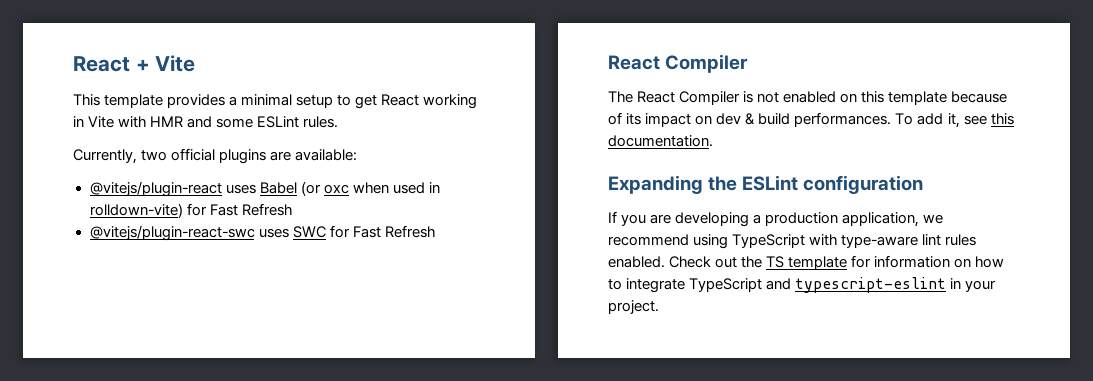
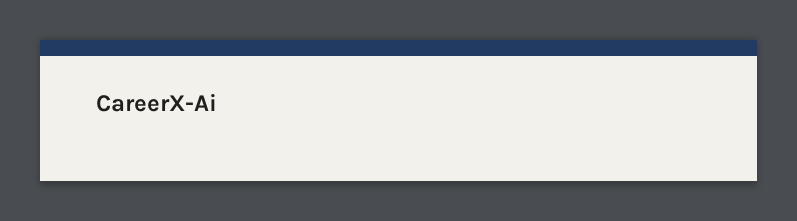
[73,55,196,72] [73,94,478,109] [73,116,339,128] [73,148,358,164] [89,181,440,197] [89,203,292,218] [89,225,435,241] [608,54,749,73] [608,91,1008,105] [608,112,1014,128] [608,135,713,147] [608,175,924,194] [608,211,944,227] [608,234,977,249] [608,255,1005,270] [608,277,997,293] [608,300,659,314] React + Vite // This template provides a minimal setup to get React working in Vite with HMR and some ESLint rules. // Currently, two official plugins are available: // @vitejs/plugin-react uses Babel (or oxc when used in rolldown-vite) for Fast Refresh // @vitejs/plugin-react-swc uses SWC for Fast Refresh // React Compiler // The React Compiler is not enabled on this template because of its impact on dev & build performances. To add it, see this documentation. // Expanding the ESLint configuration // If you are developing a production application, we recommend using TypeScript with type-aware lint rules enabled. Check out the TS template for information on how to integrate TypeScript and typescript-eslint in your project. -> [96,93,217,112] CareerX-Ai

